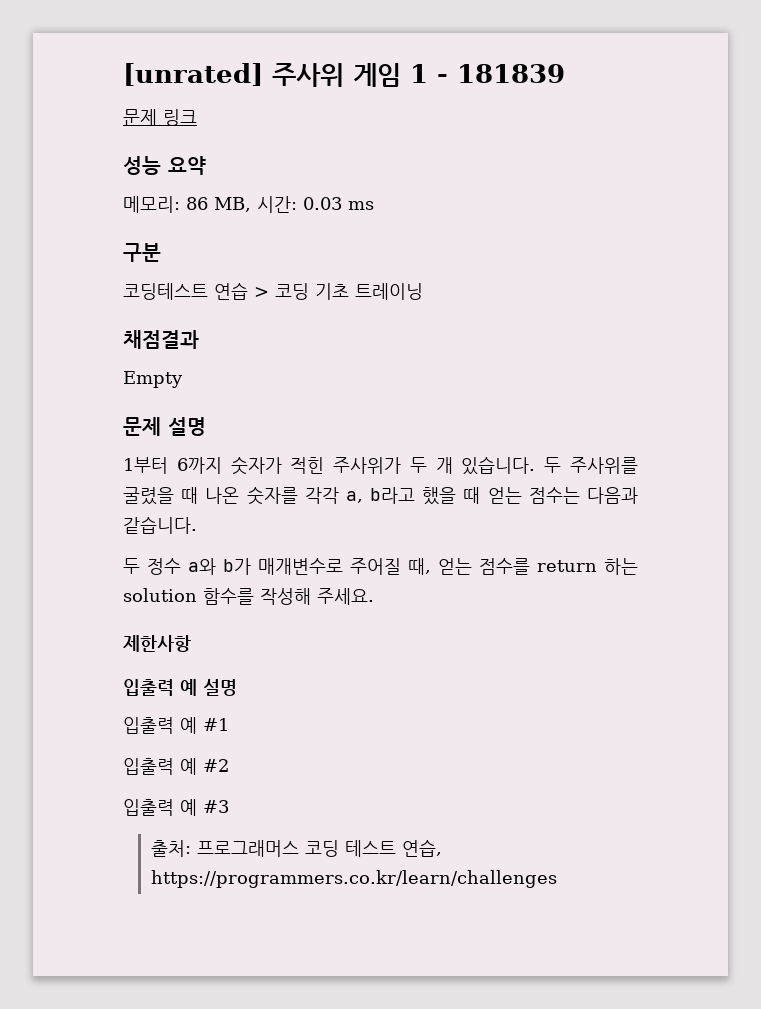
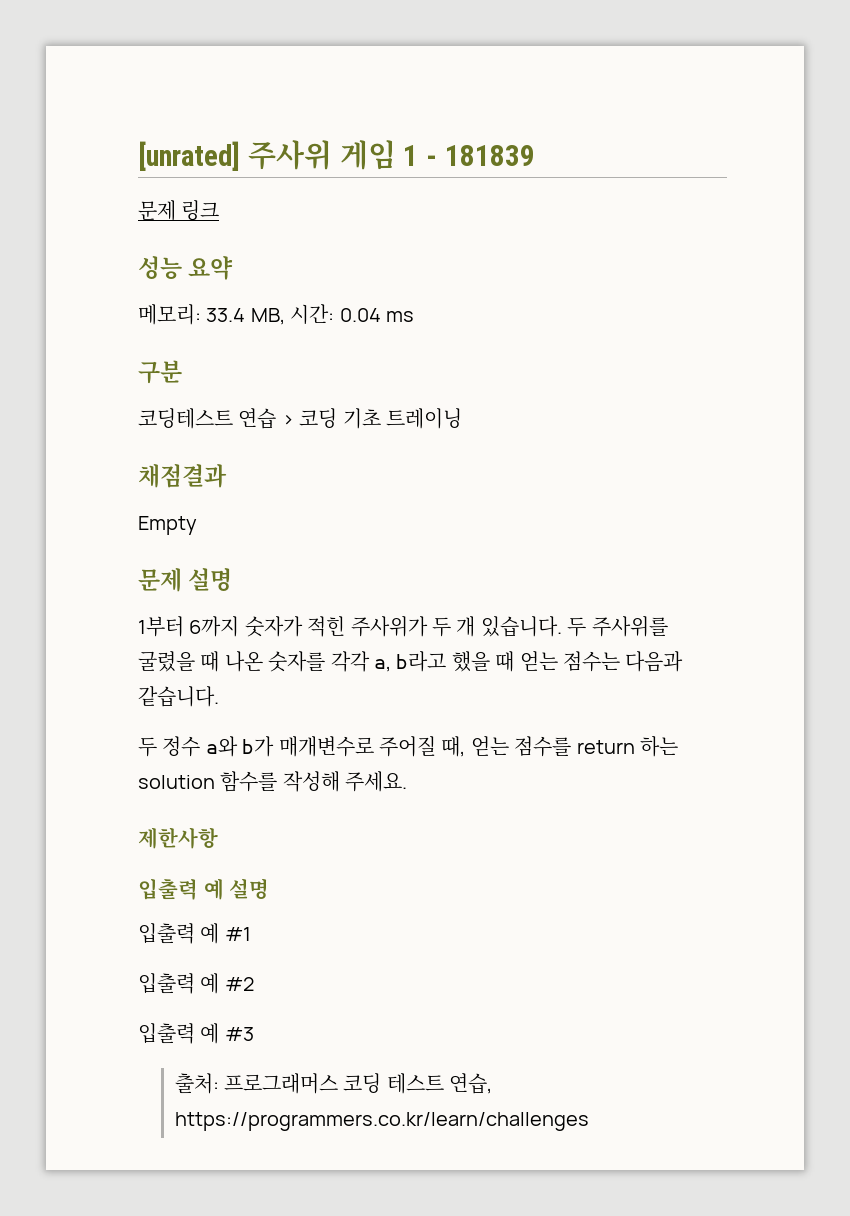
[186,197,208,210] 86 -> [206,308,246,322] 33.4
[303,197,342,210] 0.03 -> [339,308,381,322] 0.04

